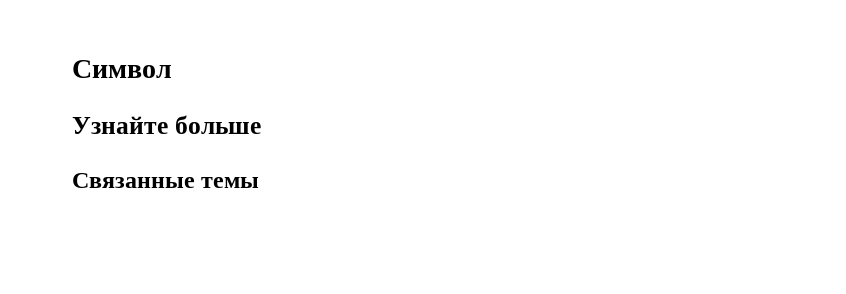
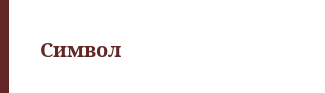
[72,115,261,134] [72,173,260,188] // Узнайте больше // Связанные темы -> (121, 50) none

